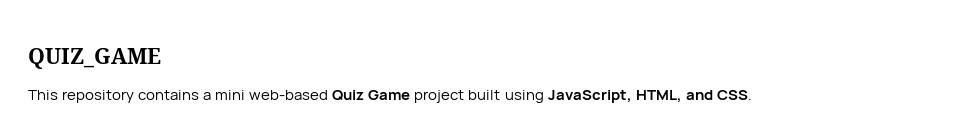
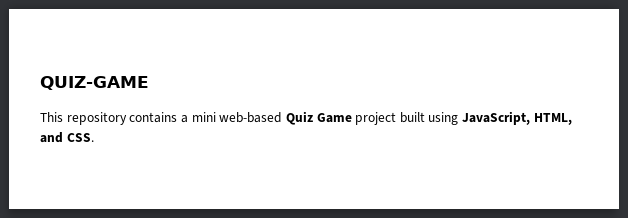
[28,48,161,69] QUIZ_GAME -> [40,76,149,90] QUIZ-GAME

